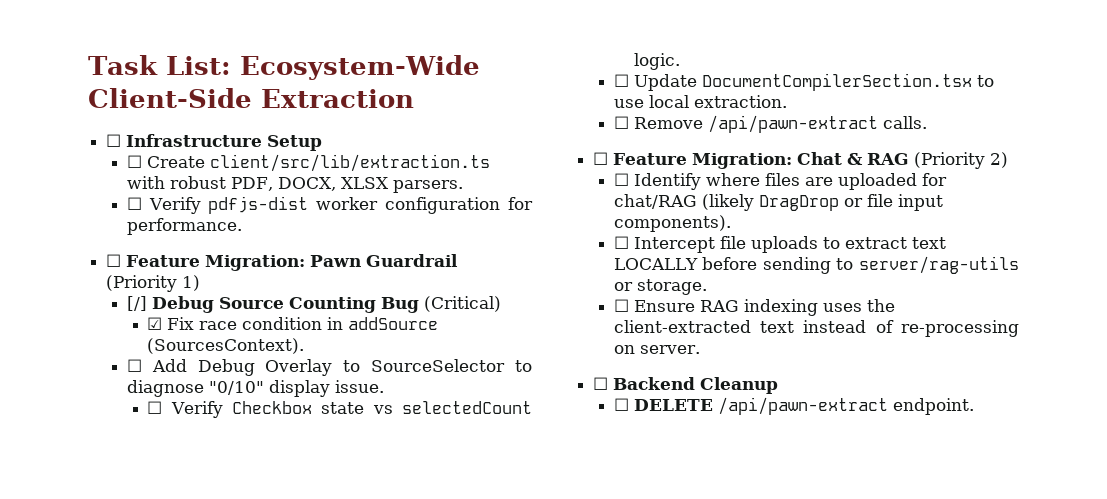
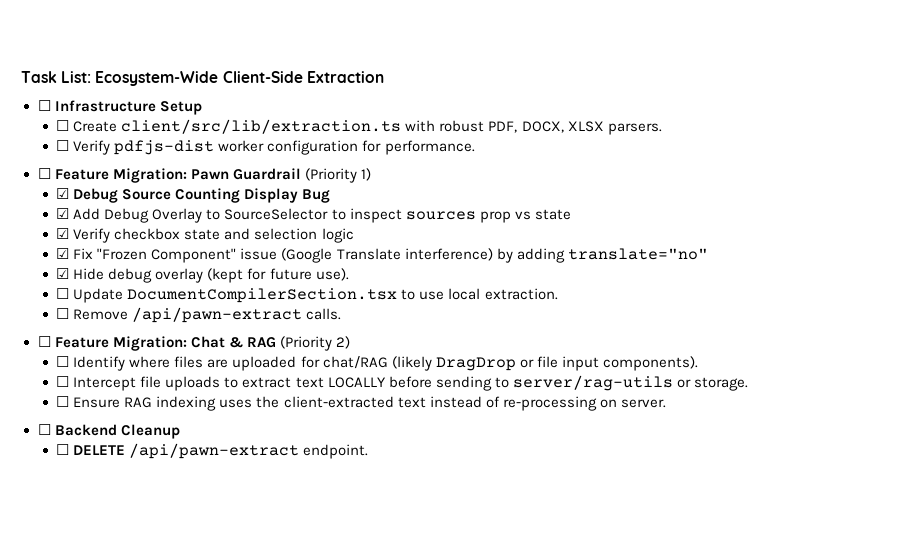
[126,296,147,311] [/] -> [56,188,70,199] ☑
(376, 305) none -> [244,188,299,203] Display
[423,296,501,312] [147,317,439,330] [147,338,305,354] [126,359,142,372] (Critical) // ☑ Fix race condition in addSource (SourcesContext). // ☐ -> [56,208,70,219] // ☑
[126,380,384,397] [147,401,532,418] [634,53,681,70] diagnose "0/10" display issue. // ☐ Verify Checkbox state vs selectedCount logic. -> [349,208,571,223] [56,228,354,243] [56,248,708,263] [56,268,349,283] inspect sources prop vs state // ☑ Verify checkbox state and selection logic // ☑ Fix "Frozen Component" issue (Google Translate interference) by adding translate="no" // ☑ Hide debug overlay (kept for future use).

